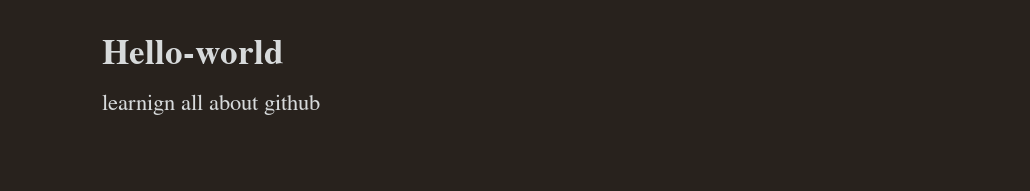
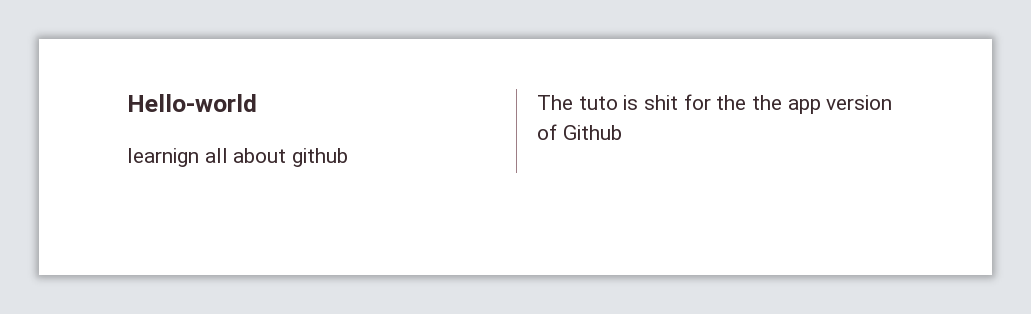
(321, 104) none -> [537,94,893,114] [537,124,622,140] // The tuto is shit for the the app version of Github

